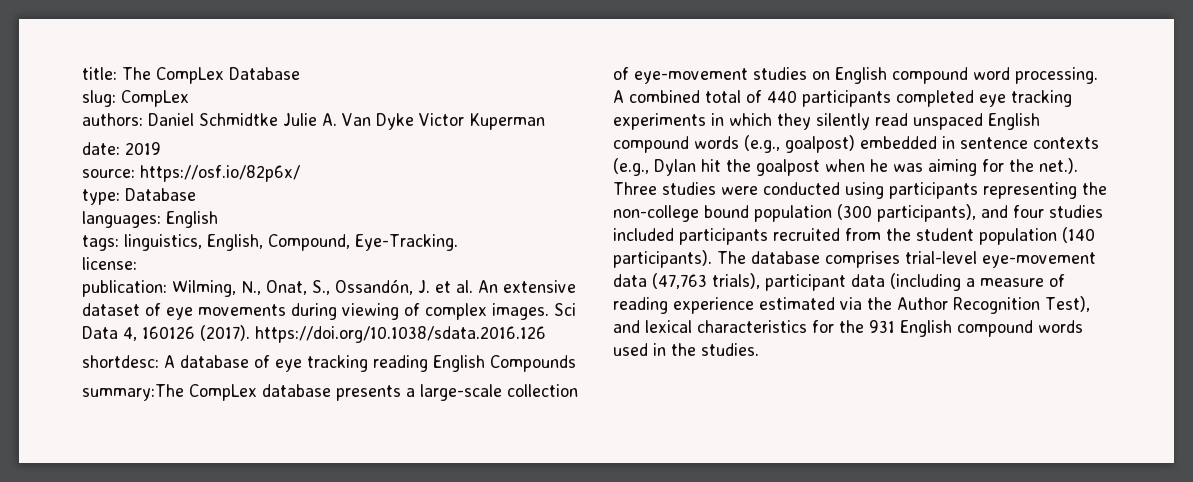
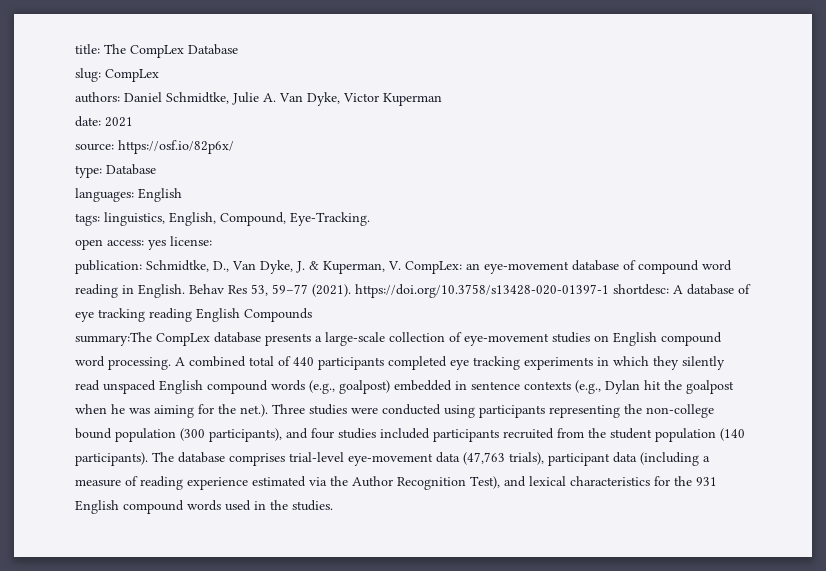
[199,113,278,126] Schmidtke -> [166,92,229,104] Schmidtke,
[375,113,414,130] Dyke -> [307,92,340,106] Dyke,
[125,142,161,155] 2019 -> [105,117,133,127] 2021
(458, 242) none -> [75,239,166,250] open access: yes
[172,279,576,297] [82,303,576,320] [82,325,546,343] Wilming, N., Onat, S., Ossandón, J. et al. An extensive dataset of eye movements during viewing of complex images. Sci Data 4, 160126 (2017). https://doi.org/10.1038/sdata.2016.126 // -> [146,260,732,274] [75,284,609,298] Schmidtke, D., Van Dyke, J. & Kuperman, V. CompLex: an eye-movement database of compound word reading in English. Behav Res 53, 59–77 (2021). https://doi.org/10.3758/s13428-020-01397-1

